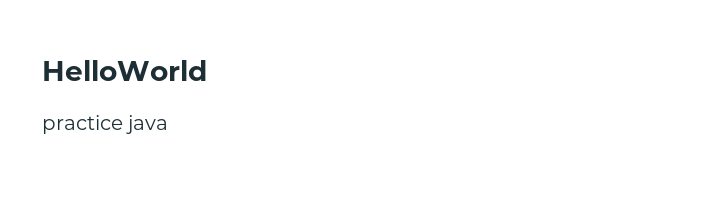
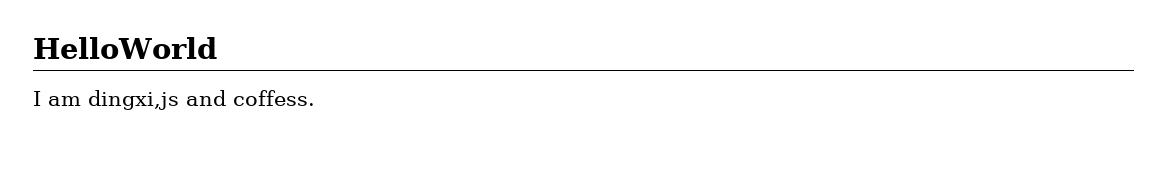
[42,115,169,134] practice java -> [33,90,315,110] I am dingxi,js and coffess.

